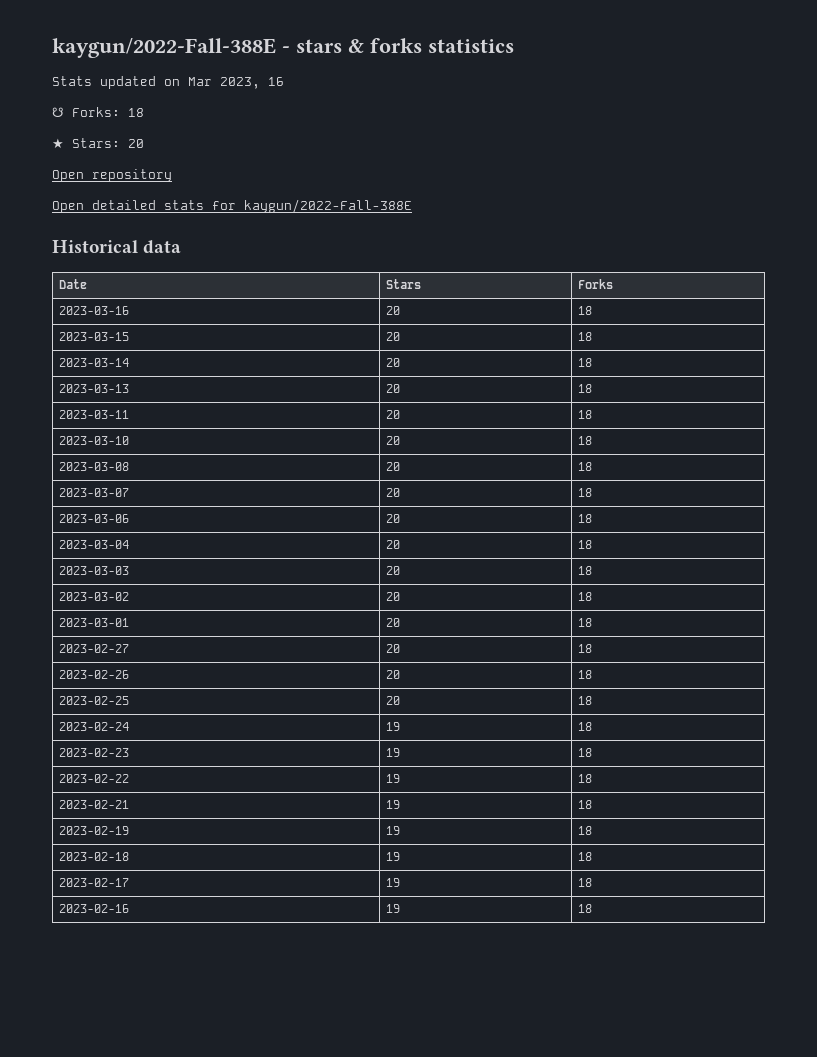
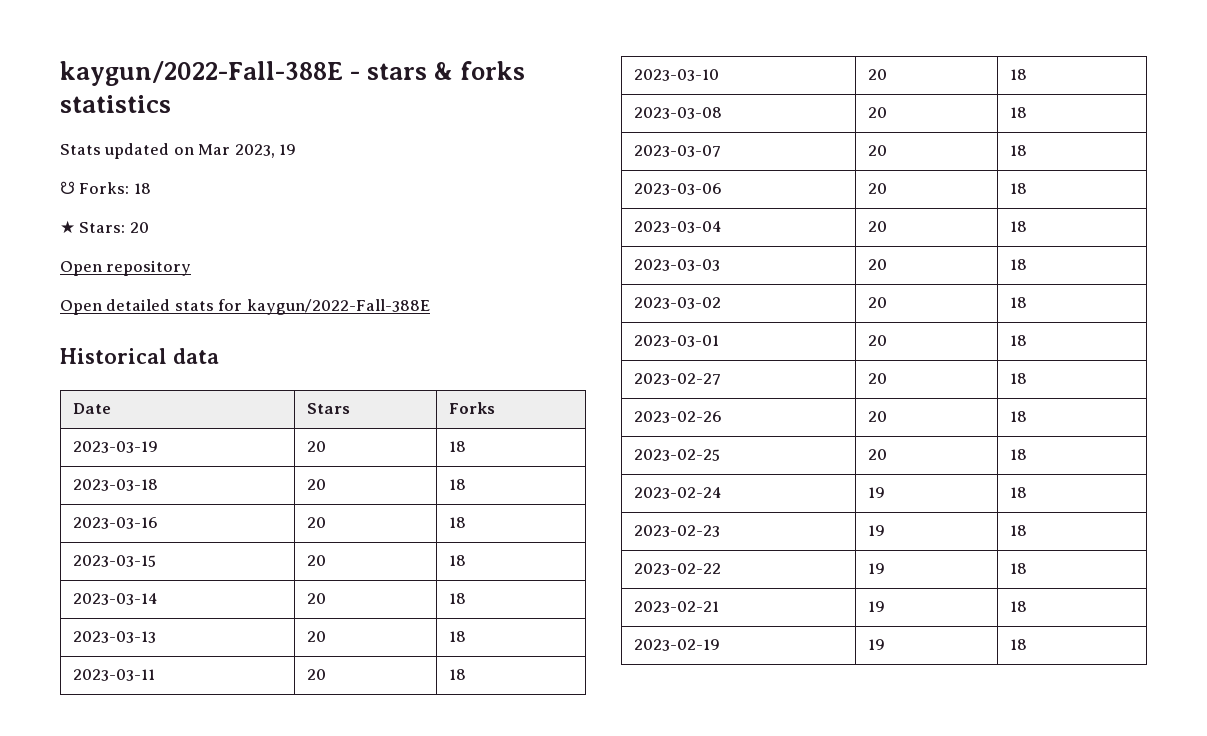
[268,77,284,86] 16 -> [279,144,297,155] 19
(614, 284) none -> [72,441,158,453] [306,441,326,452] [448,441,466,452] [72,479,158,491] [306,479,326,490] [448,479,466,490] // 2023-03-19 | 20 | 18 // 2023-03-18 | 20 | 18
[59,852,130,861] [386,852,401,861] [578,852,593,861] [59,878,130,887] [386,878,401,887] [578,878,593,887] [59,904,130,913] [386,904,401,913] [578,904,593,913] // 2023-02-18 | 19 | 18 // 2023-02-17 | 19 | 18 // 2023-02-16 | 19 | 18 -> (1027, 644) none

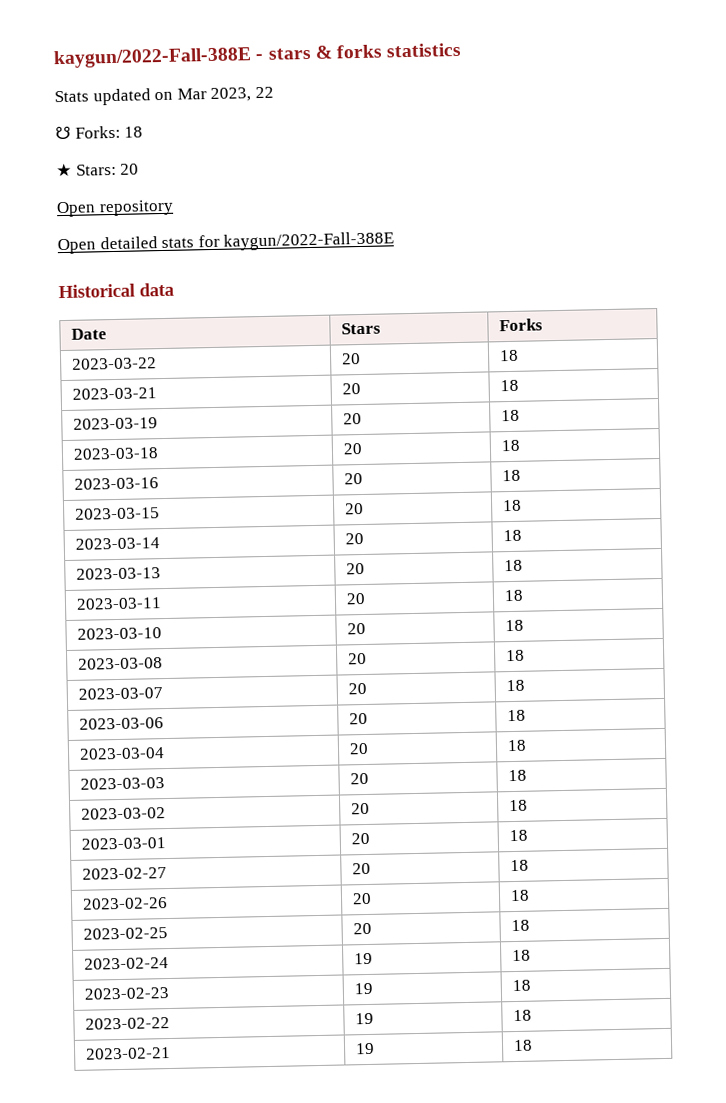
[279,144,297,155] 19 -> [254,86,274,99] 22
(495, 408) none -> [71,357,157,370] [340,353,361,365] [498,349,519,362] [71,387,157,400] [341,383,361,395] [499,379,519,392] // 2023-03-22 | 20 | 18 // 2023-03-21 | 20 | 18
[633,639,720,651] [867,639,885,650] [1009,639,1027,650] // 2023-02-19 | 19 | 18 -> (533, 1045) none

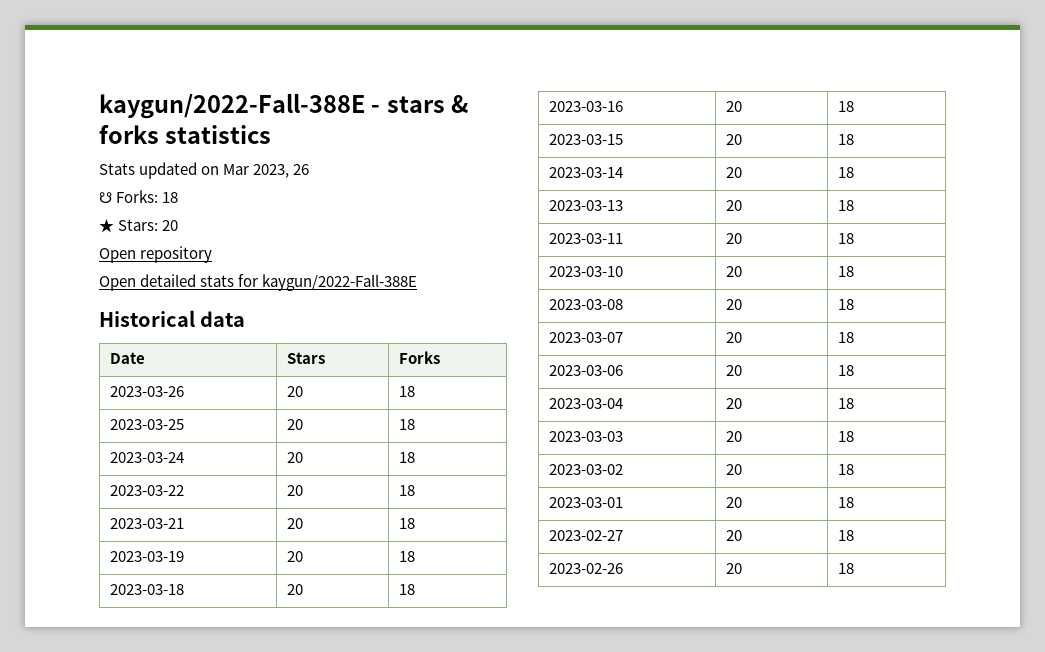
[254,86,274,99] 22 -> [293,164,310,175] 26
(543, 325) none -> [109,386,184,397] [286,386,303,397] [398,386,415,397] [109,419,184,430] [286,419,303,430] [398,419,415,430] [109,452,184,463] [286,452,303,463] [398,452,415,463] // 2023-03-26 | 20 | 18 // 2023-03-25 | 20 | 18 // 2023-03-24 | 20 | 18
[82,927,168,940] [352,922,372,935] [510,919,530,932] [83,957,169,970] [353,952,373,965] [511,949,531,962] [83,987,169,1000] [353,982,373,995] [511,979,531,992] [84,1017,170,1030] [354,1012,374,1025] [512,1009,532,1022] [85,1047,171,1060] [354,1042,375,1055] [512,1039,533,1052] // 2023-02-25 | 20 | 18 // 2023-02-24 | 19 | 18 // 2023-02-23 | 19 | 18 // 2023-02-22 | 19 | 18 // 2023-02-21 | 19 | 18 -> (854, 568) none

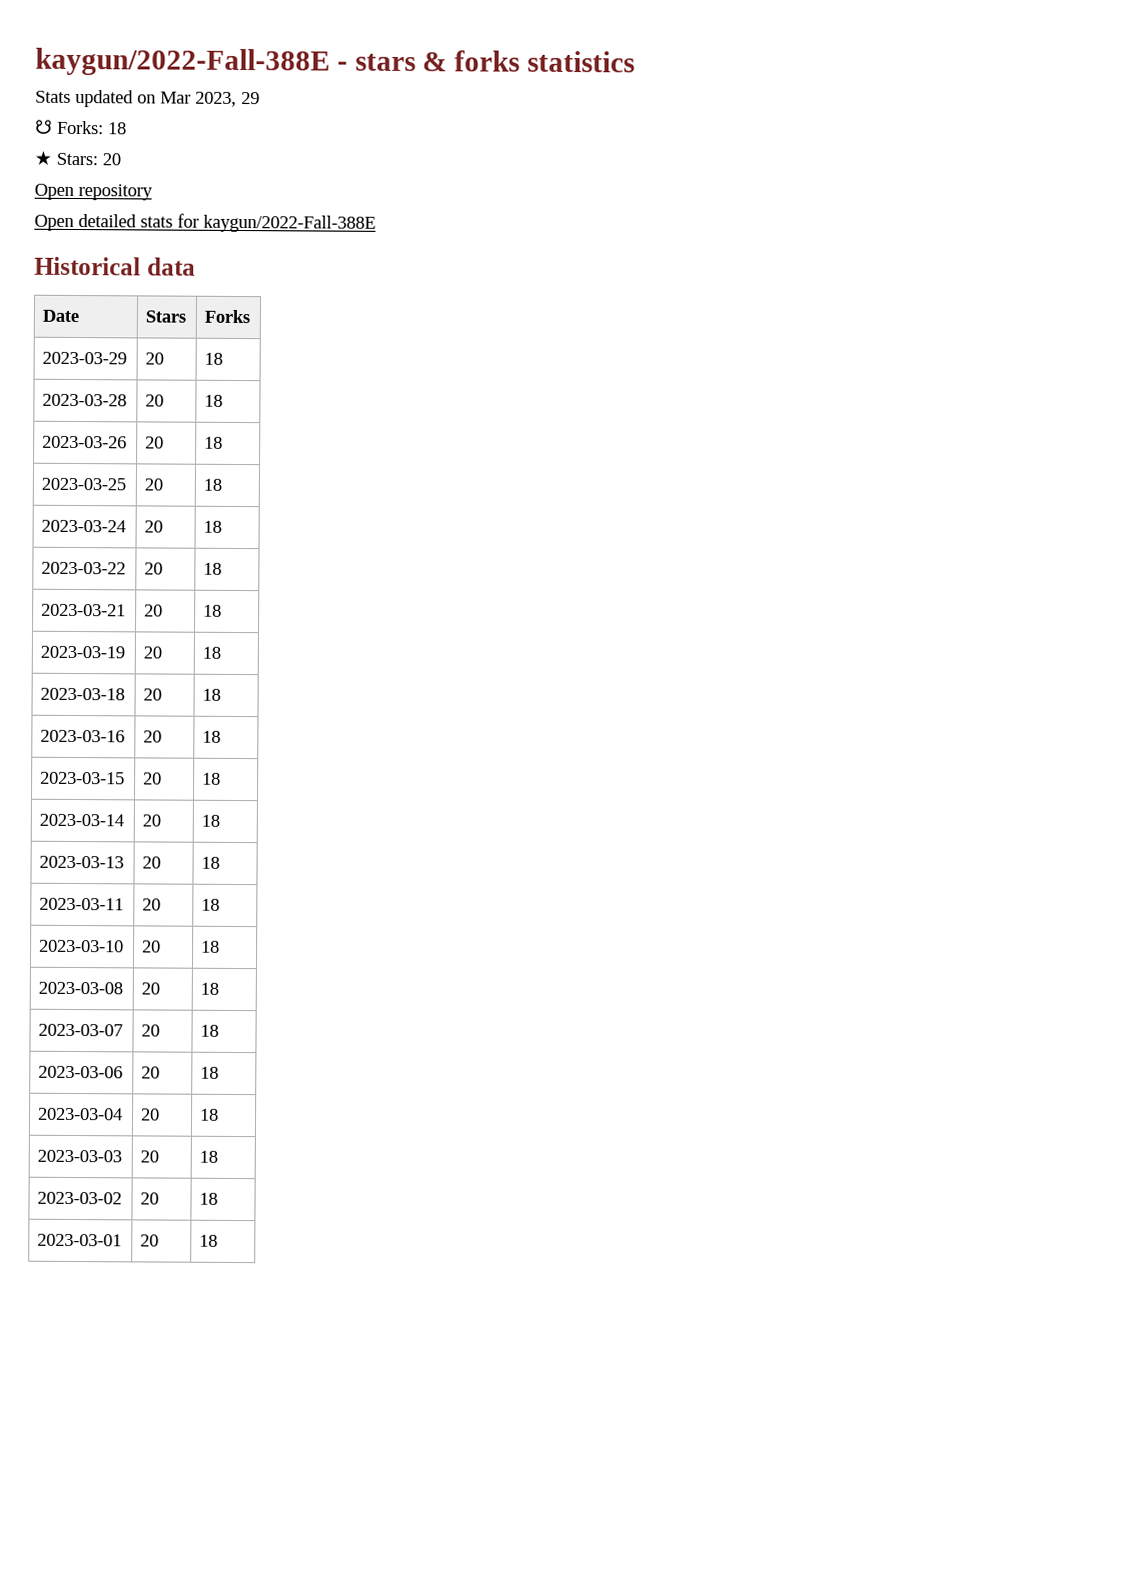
[293,164,310,175] 26 -> [241,92,260,105] 29
(440, 357) none -> [42,351,128,365] [145,352,165,365] [204,352,224,365] [42,393,128,407] [145,394,165,407] [204,394,224,407] // 2023-03-29 | 20 | 18 // 2023-03-28 | 20 | 18
[548,530,623,541] [725,530,742,541] [837,530,854,541] [548,563,623,574] [725,563,742,574] [837,563,854,574] // 2023-02-27 | 20 | 18 // 2023-02-26 | 20 | 18 -> (219, 1240) none

